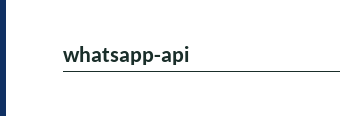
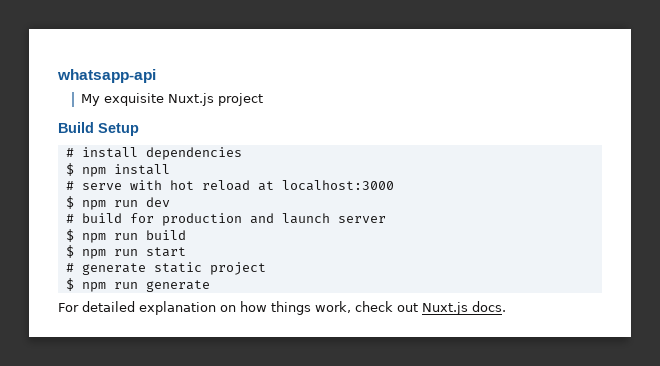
(189, 55) none -> [81,93,264,106] [58,122,139,136] [65,147,242,160] [65,163,170,177] [65,180,394,191] [65,196,170,210] [65,213,386,226] [65,229,186,243] [65,245,186,259] [65,262,266,275] [65,278,210,292] [58,301,506,315] // My exquisite Nuxt.js project // Build Setup // # install dependencies // $ npm install // # serve with hot reload at localhost:3000 // $ npm run dev // # build for production and launch server // $ npm run build // $ npm run start // # generate static project // $ npm run generate // For detailed explanation on how things work, check out Nuxt.js docs.

